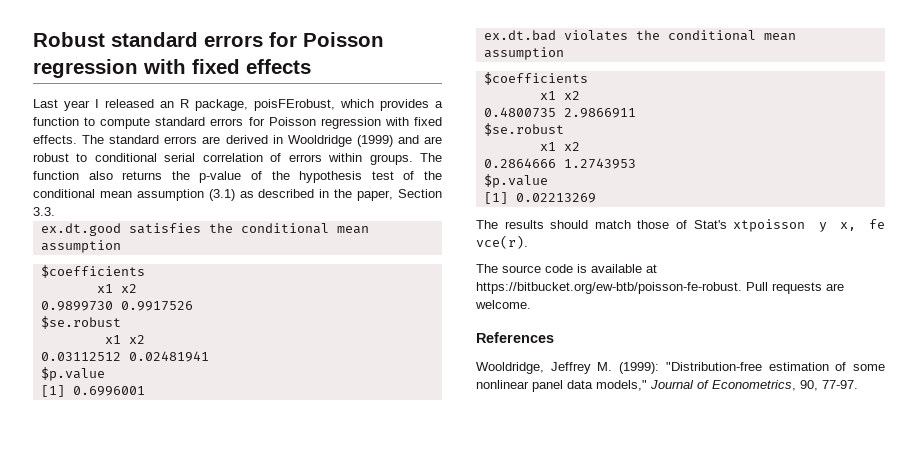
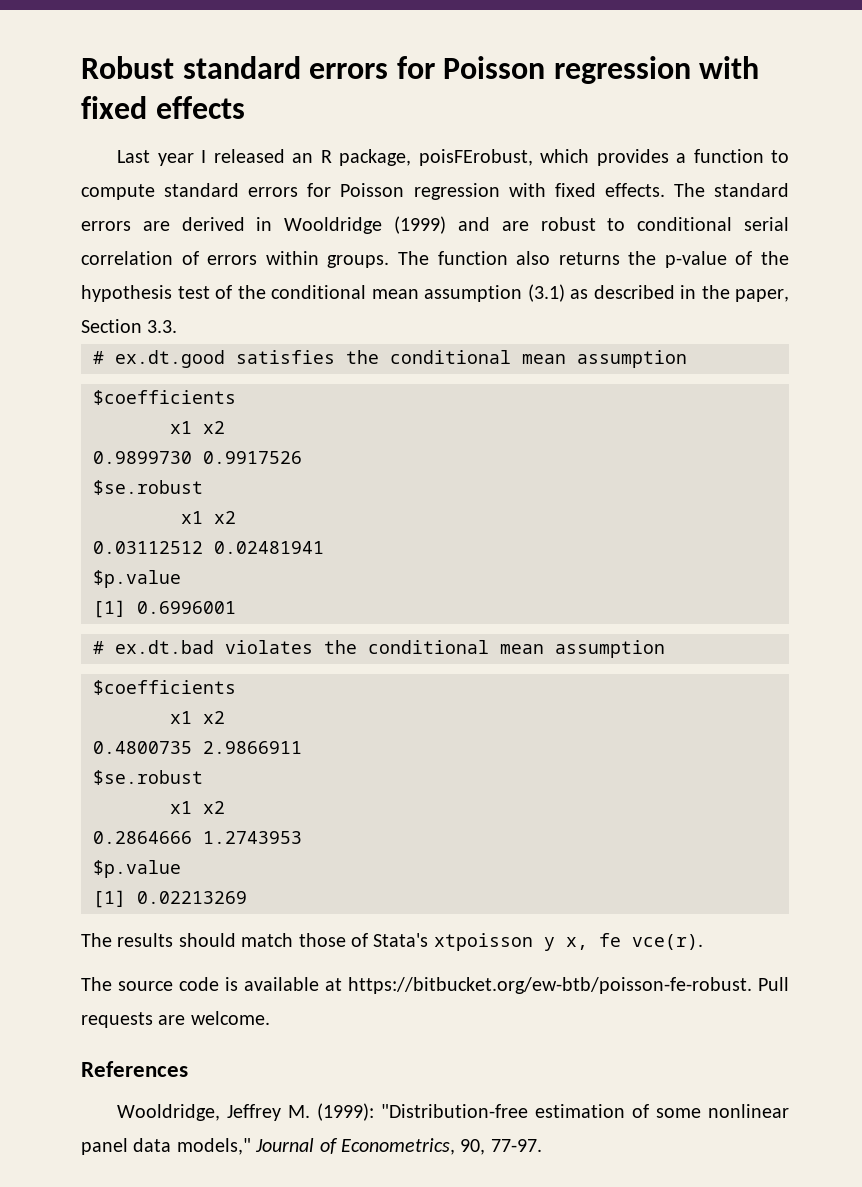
(55, 211) none -> [93,351,104,364] #
(145, 391) none -> [93,641,104,654] #
[693,220,727,229] Stat's -> [373,933,429,947] Stata's

